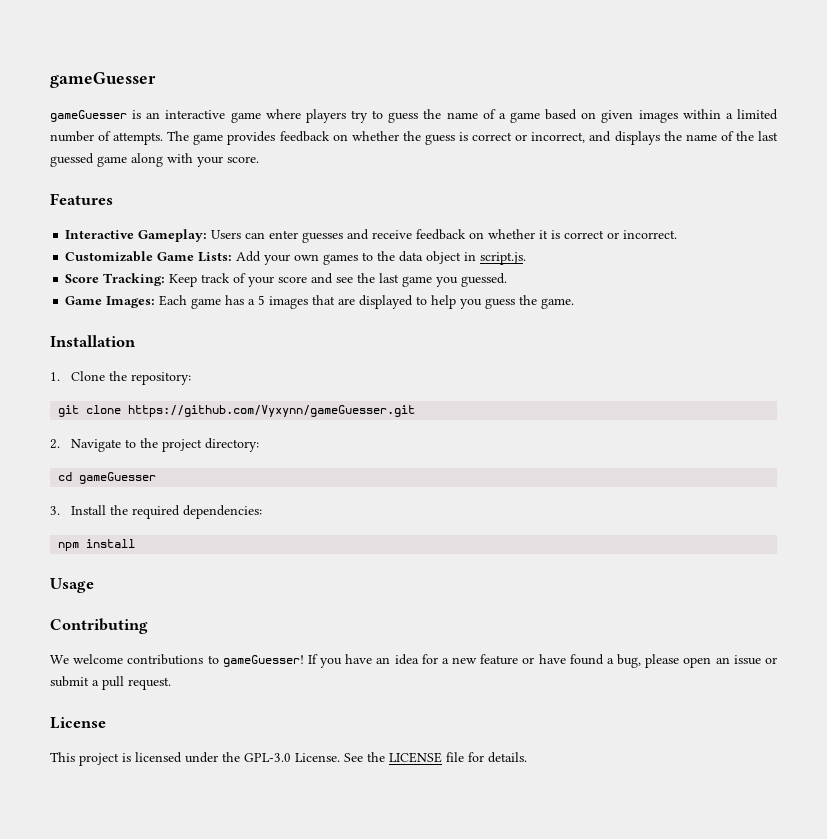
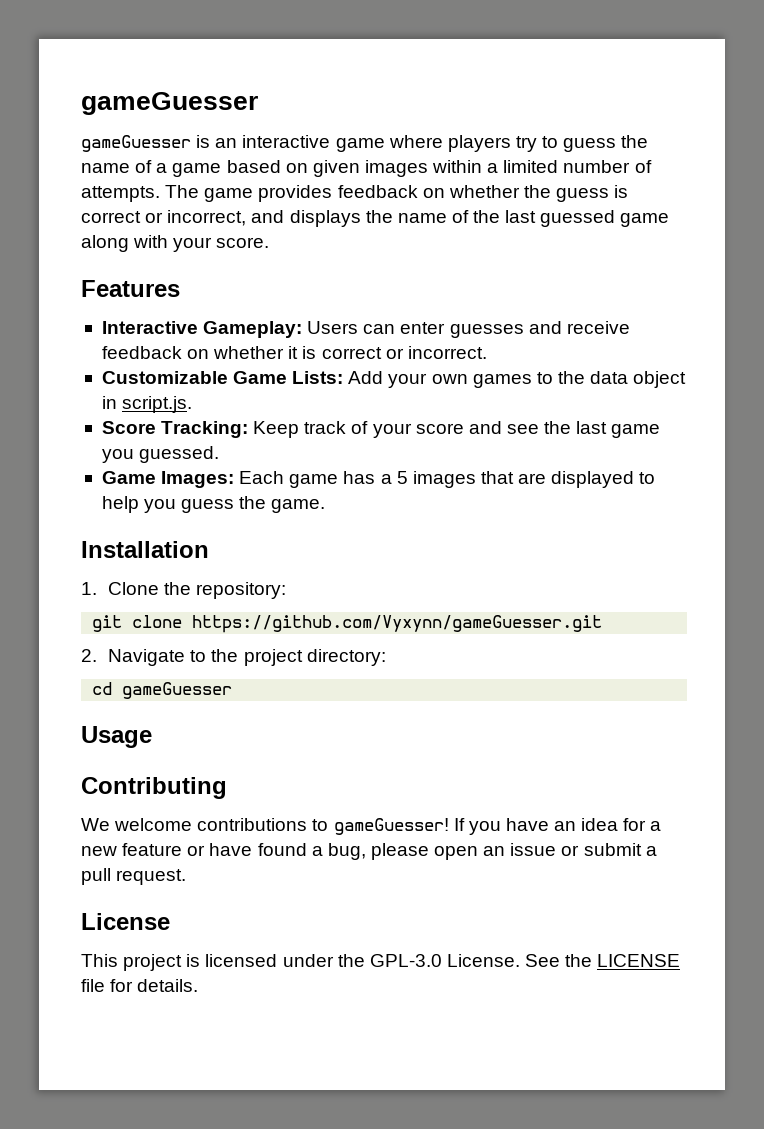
[50,505,263,519] [58,539,136,551] // 3. Install the required dependencies: // npm install -> (233, 690) none

